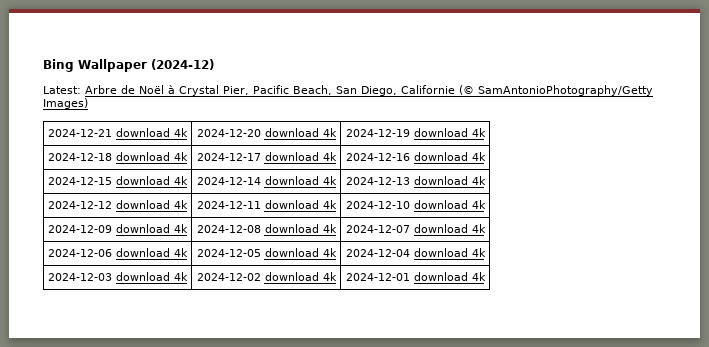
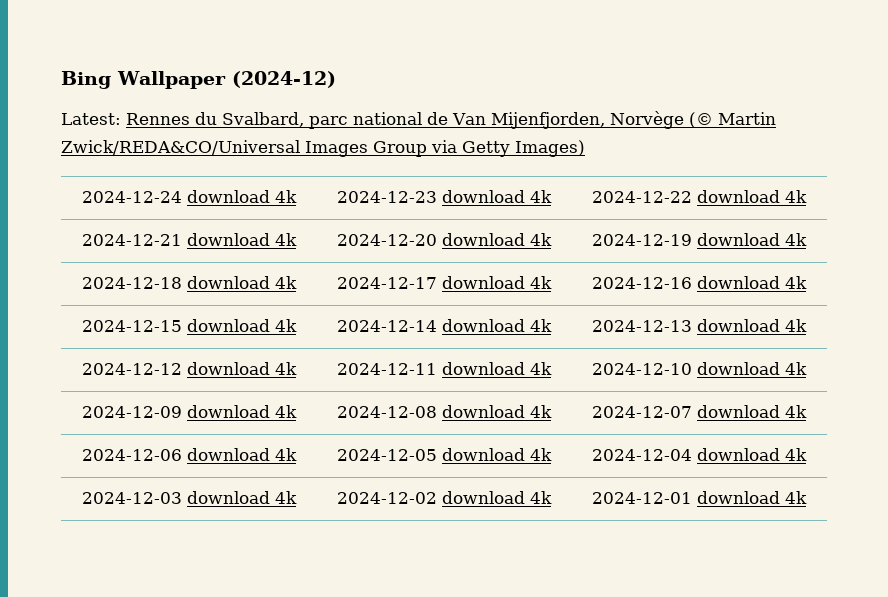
[85,85,653,96] [43,98,88,109] Arbre de Noël à Crystal Pier, Pacific Beach, San Diego, Californie (© SamAntonioPhotography/Getty Images) -> [126,111,776,129] [61,140,585,157] [82,190,297,203] [337,190,552,203] [592,190,807,203] Rennes du Svalbard, parc national de Van Mijenfjorden, Norvège (© Martin Zwick/REDA&CO/Universal Images Group via Getty Images) // 2024-12-24 download 4k | 2024-12-23 download 4k | 2024-12-22 download 4k

